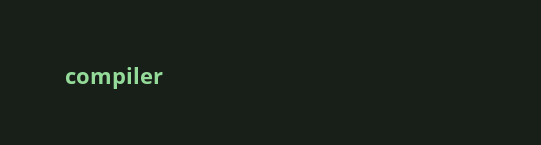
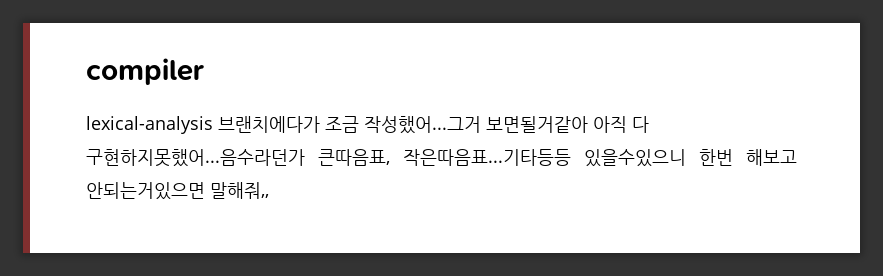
(163, 78) none -> [86,116,649,134] [86,149,797,167] [86,182,269,200] // lexical-analysis 브랜치에다가 조금 작성했어...그거 보면될거같아 아직 다 구현하지못했어...음수라던가 큰따음표, 작은따음표...기타등등 있을수있으니 한번 해보고 안되는거있으면 말해줘,,

